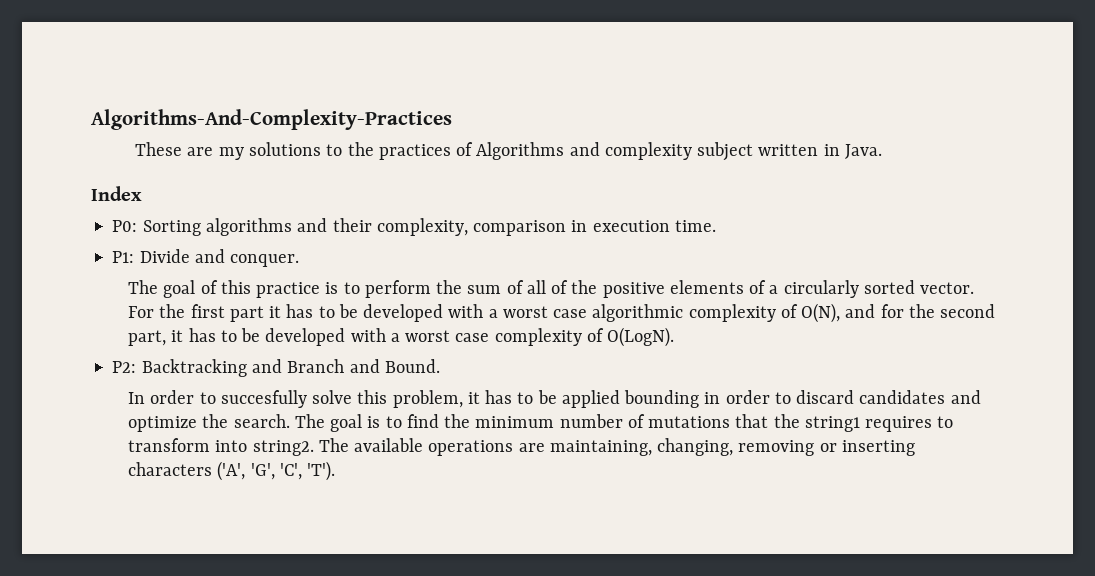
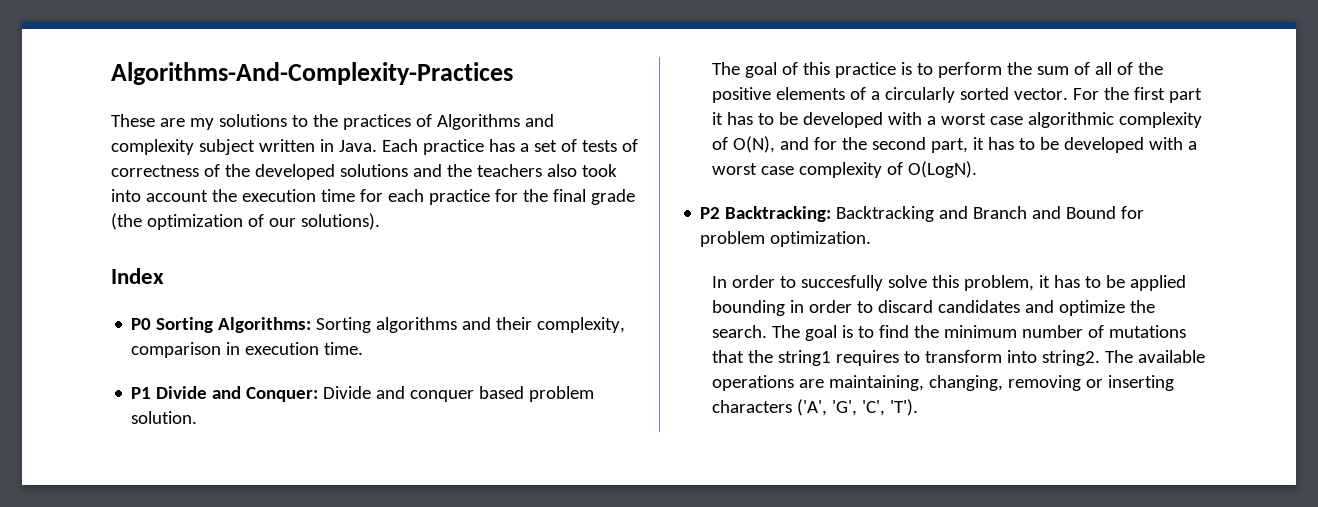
[91,186,142,201] [112,220,138,232] // Index // P0: -> [381,139,638,155] [111,164,617,180] [111,189,635,205] [111,213,380,230] [111,268,164,284] [131,317,312,333] Each practice has a set of tests of correctness of the developed solutions and the teachers also took into account the execution time for each practice for the final grade (the optimization of our solutions). // Index // P0 Sorting Algorithms:
[112,249,300,267] P1: Divide and conquer. -> [131,386,595,402] [131,411,198,424] P1 Divide and Conquer: Divide and conquer based problem solution.
[112,361,137,373] P2: -> [700,206,832,222] P2 Backtracking:
[384,359,440,373] Bound. -> [1066,206,1145,219] [700,231,872,247] Bound for problem optimization.

